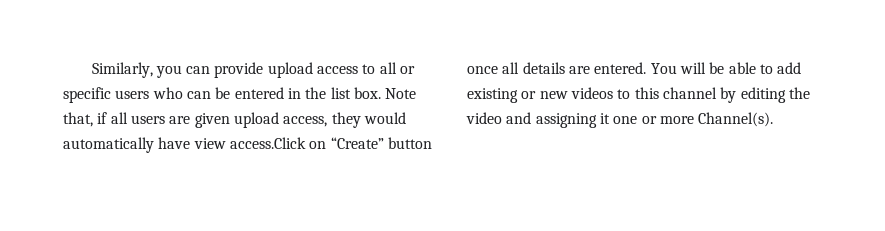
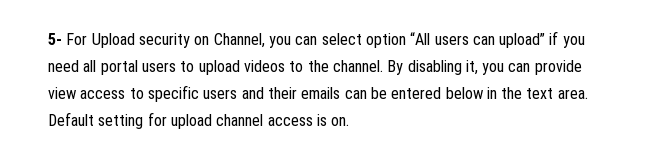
[91,62,153,78] Similarly, -> [48,31,585,48] [48,60,478,75] 5- For Upload security on Channel, you can select option “All users can upload” if you need all portal users to upload videos to the channel. By disabling it,
[267,62,313,78] upload -> [48,87,76,99] view
[379,62,416,74] [63,87,183,103] all or specific users who -> [147,85,341,102] specific users and their emails
(284, 93) none -> [445,87,483,99] below
[330,87,417,99] [63,112,406,128] [63,137,432,153] [467,62,802,74] [467,87,810,103] [466,112,774,128] list box. Note that, if all users are given upload access, they would automatically have view access.Click on “Create” button once all details are entered. You will be able to add existing or new videos to this channel by editing the video and assigning it one or more Channel(s). -> [526,88,588,99] [48,112,350,129] text area. Default setting for upload channel access is on.

